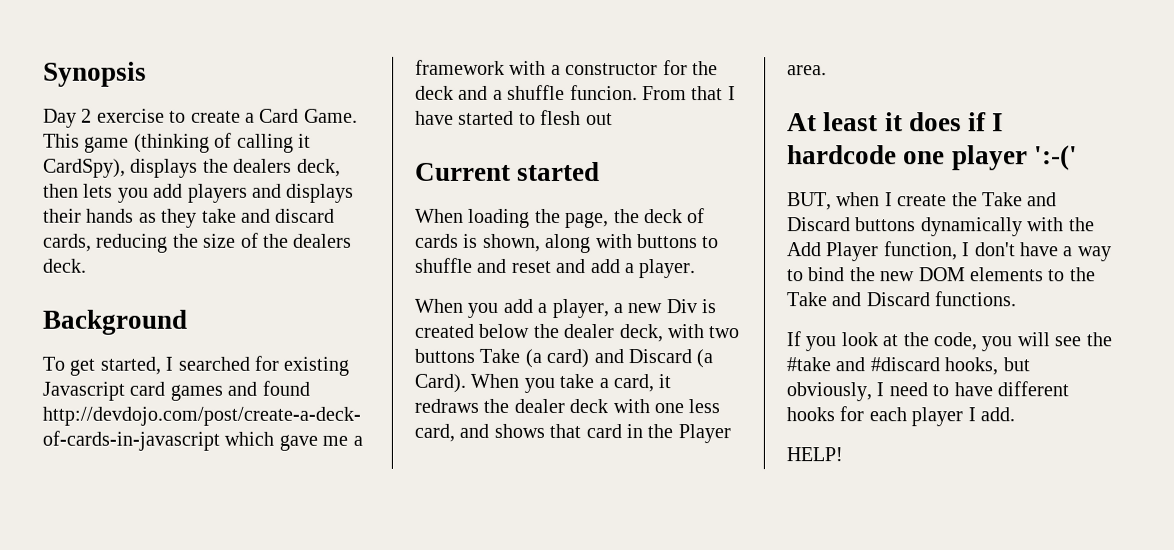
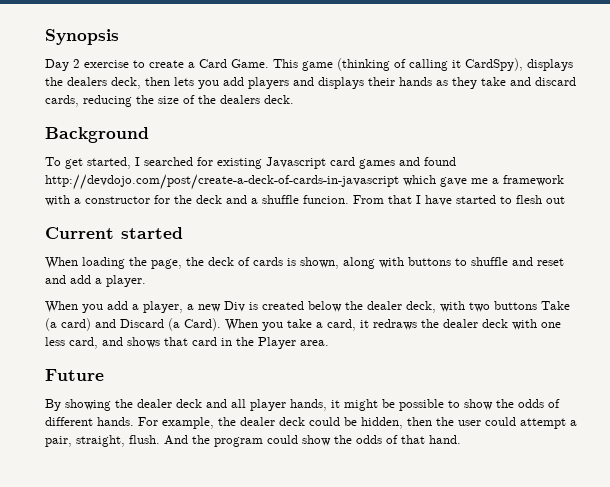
[787,112,1005,132] [787,145,1078,171] [787,192,1058,211] [787,217,1095,237] [787,241,1112,262] [786,267,1096,282] [786,291,1017,307] [786,331,1112,352] [786,357,1030,376] [786,381,1069,402] [786,406,1015,427] [786,447,843,462] At least it does if I hardcode one player ':-(' // BUT, when I create the Take and Discard buttons dynamically with the Add Player function, I don't have a way to bind the new DOM elements to the Take and Discard functions. // If you look at the code, you will see the #take and #discard hooks, but obviously, I need to have different hooks for each player I add. // HELP! -> [45,369,104,381] [45,399,560,411] [45,417,577,429] [45,435,461,447] Future // By showing the dealer deck and all player hands, it might be possible to show the odds of different hands. For example, the dealer deck could be hidden, then the user could attempt a pair, straight, flush. And the program could show the odds of that hand.

